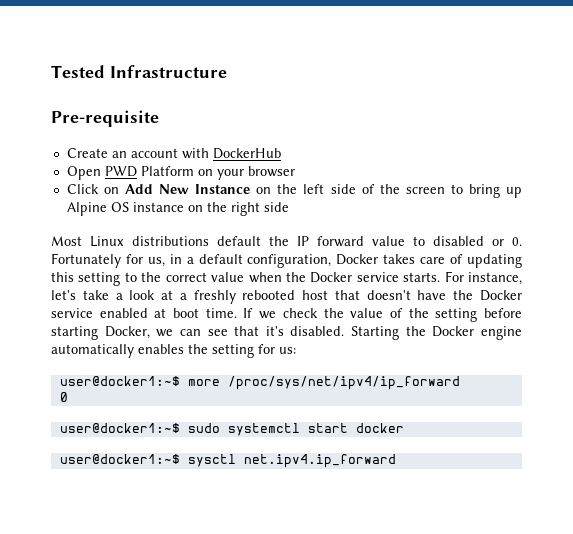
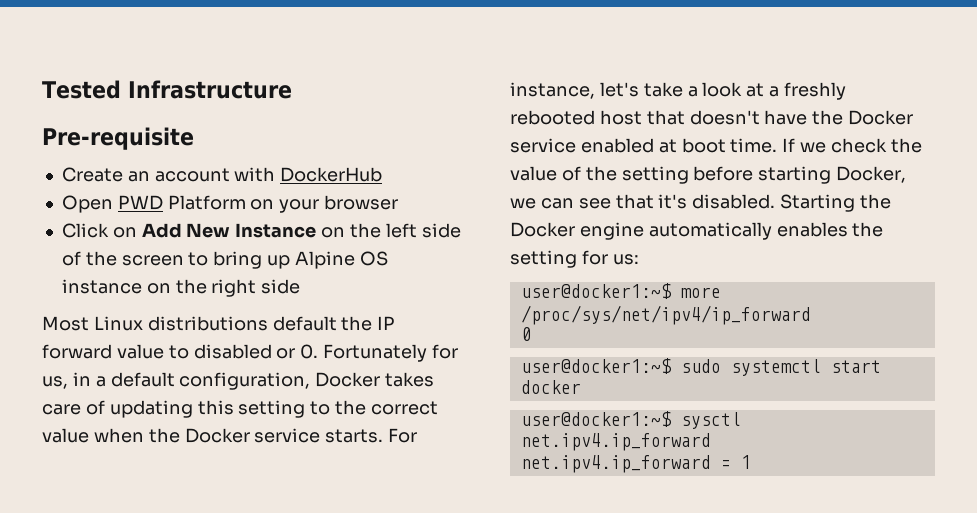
(396, 461) none -> [520,455,751,473] // net.ipv4.ip_forward = 1

